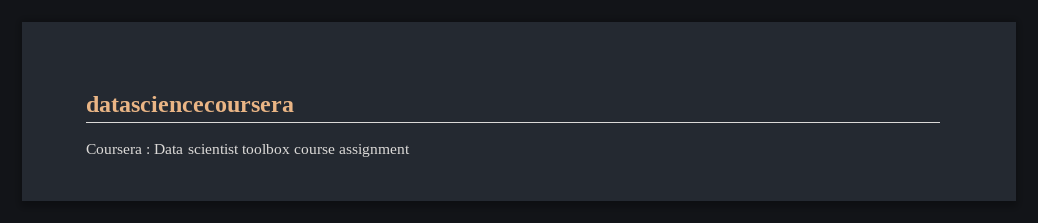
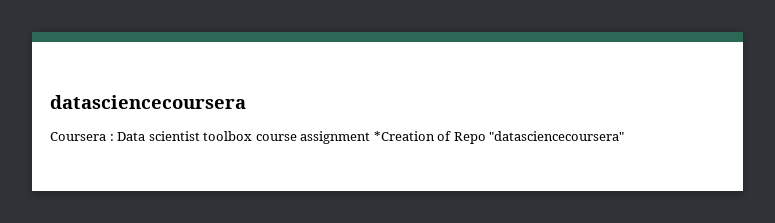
(411, 150) none -> [373,131,625,144] *Creation of Repo "datasciencecoursera"

